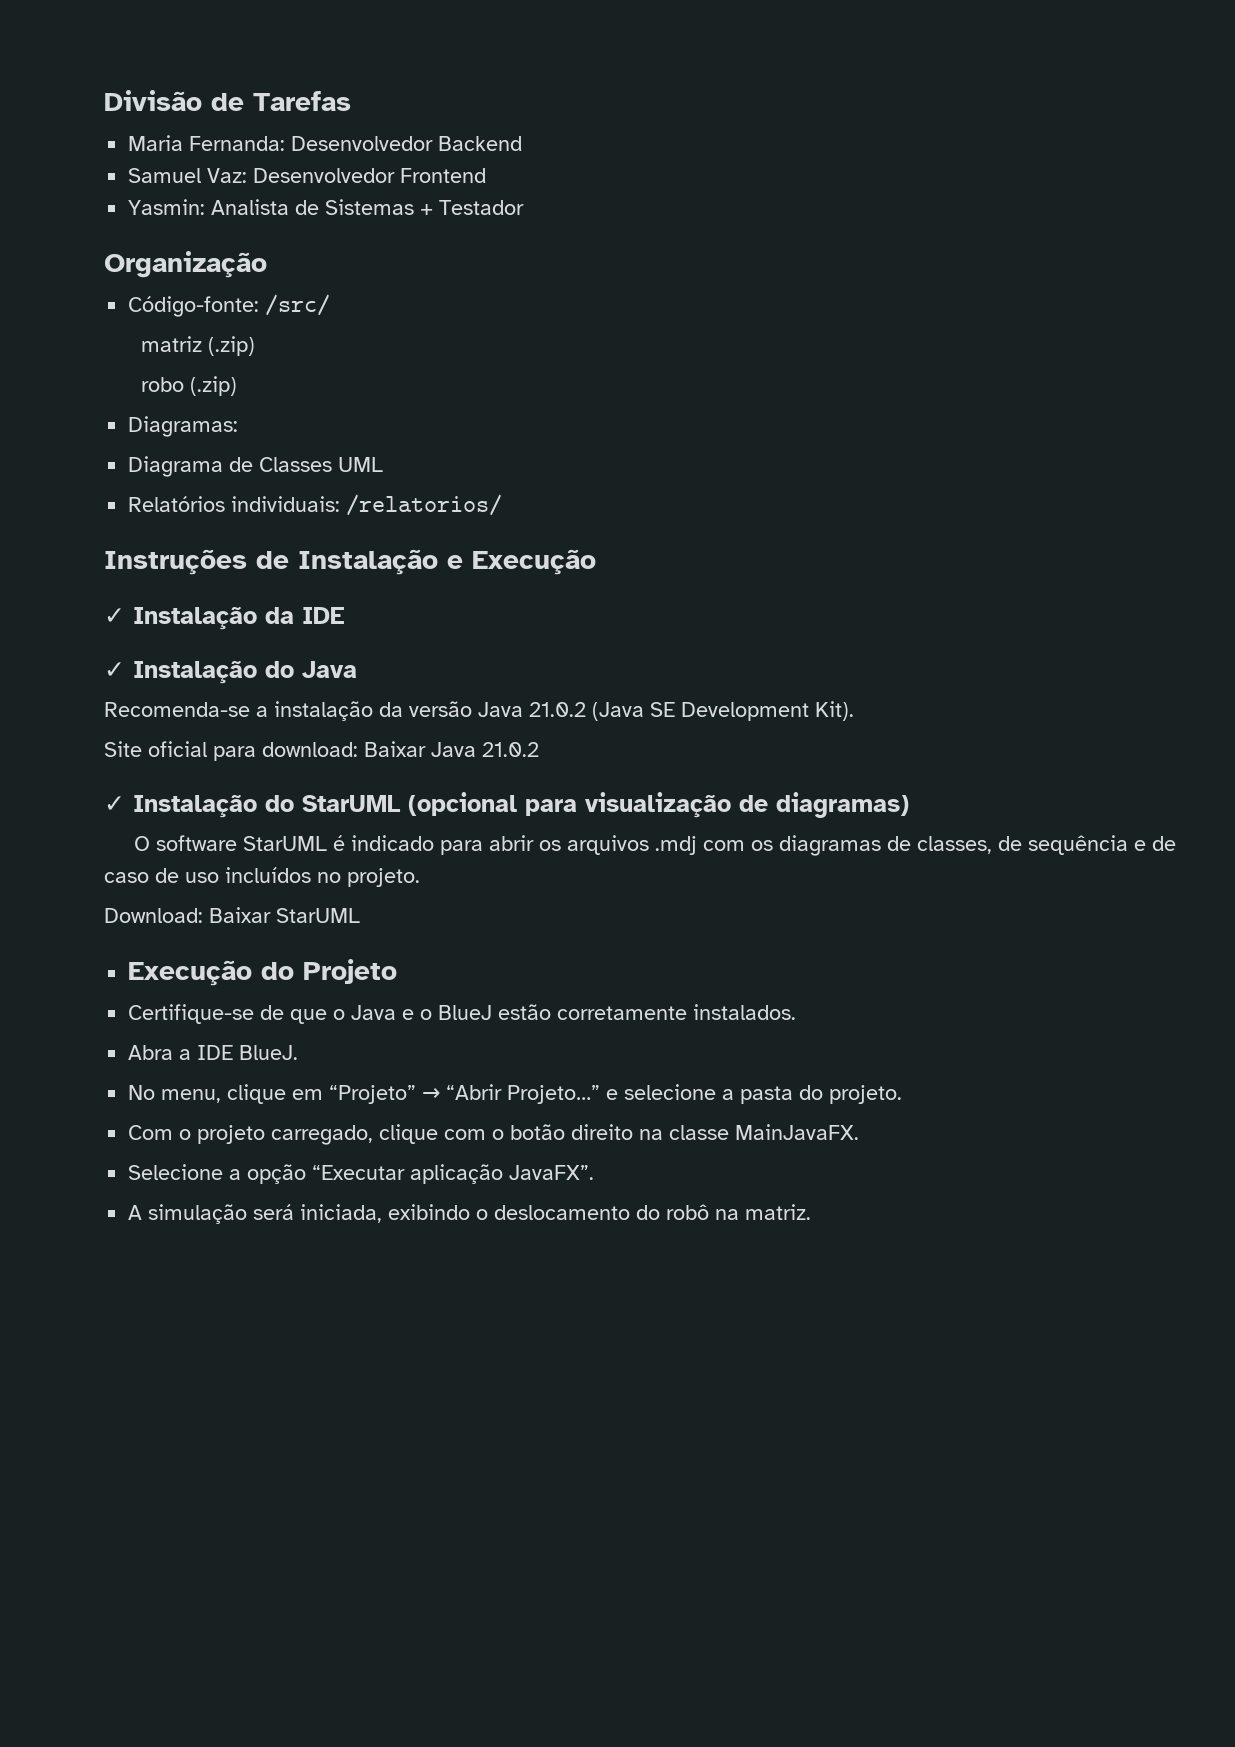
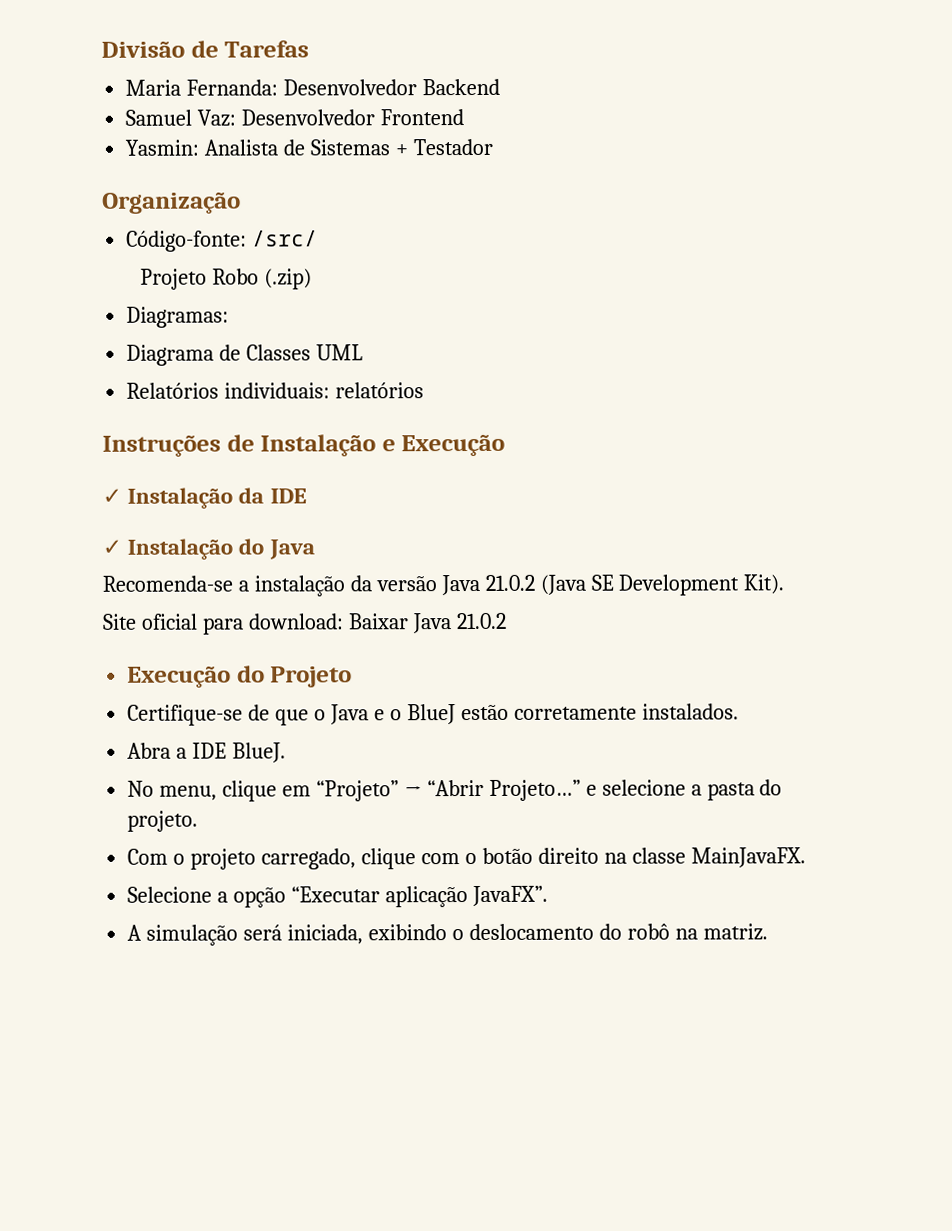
[140,336,255,356] [140,377,184,392] matriz (.zip) // robo -> [140,268,259,290] Projeto Robo
[346,494,503,516] /relatorios/ -> [335,382,425,399] relatórios
[104,792,909,818] [134,835,1177,856] [104,867,420,887] [104,907,360,923] // ✓ Instalação do StarUML (opcional para visualização de diagramas) // O software StarUML é indicado para abrir os arquivos .mdj com os diagramas de classes, de sequência e de caso de uso incluídos no projeto. // Download: Baixar StarUML -> (507, 621) none

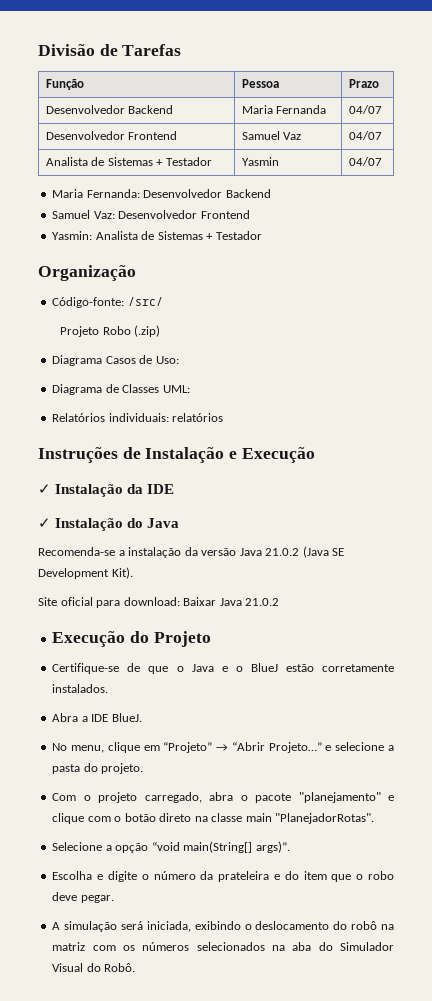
(310, 49) none -> [45,79,84,90] [241,79,279,88] [348,79,379,88] [45,105,174,114] [241,105,327,114] [348,105,382,114] [45,131,178,140] [241,131,302,140] [348,131,382,140] [45,157,212,166] [241,157,279,166] [348,157,382,166] // Função | Pessoa | Prazo // Desenvolvedor Backend | Maria Fernanda | 04/07 // Desenvolvedor Frontend | Samuel Vaz | 04/07 // Analista de Sistemas + Testador | Yasmin | 04/07
[126,306,230,328] Diagramas: -> [52,355,179,366] Diagrama Casos de Uso:
[316,344,364,361] UML -> [162,385,190,393] UML:
(357, 859) none -> [209,792,394,803] abra o pacote "planejamento" e
[537,847,599,864] direito -> [159,813,192,822] direto
[690,847,806,868] MainJavaFX. -> [245,813,375,824] main "PlanejadorRotas".
[291,885,548,908] “Executar aplicação JavaFX”. -> [151,841,290,853] [52,871,394,882] [52,892,114,903] “void main(String[] args)”. // Escolha e digite o número da prateleira e do item que o robo deve pegar.
[702,923,768,941] matriz. -> [52,942,394,951] [52,963,136,972] matriz com os números selecionados na aba do Simulador Visual do Robô.

